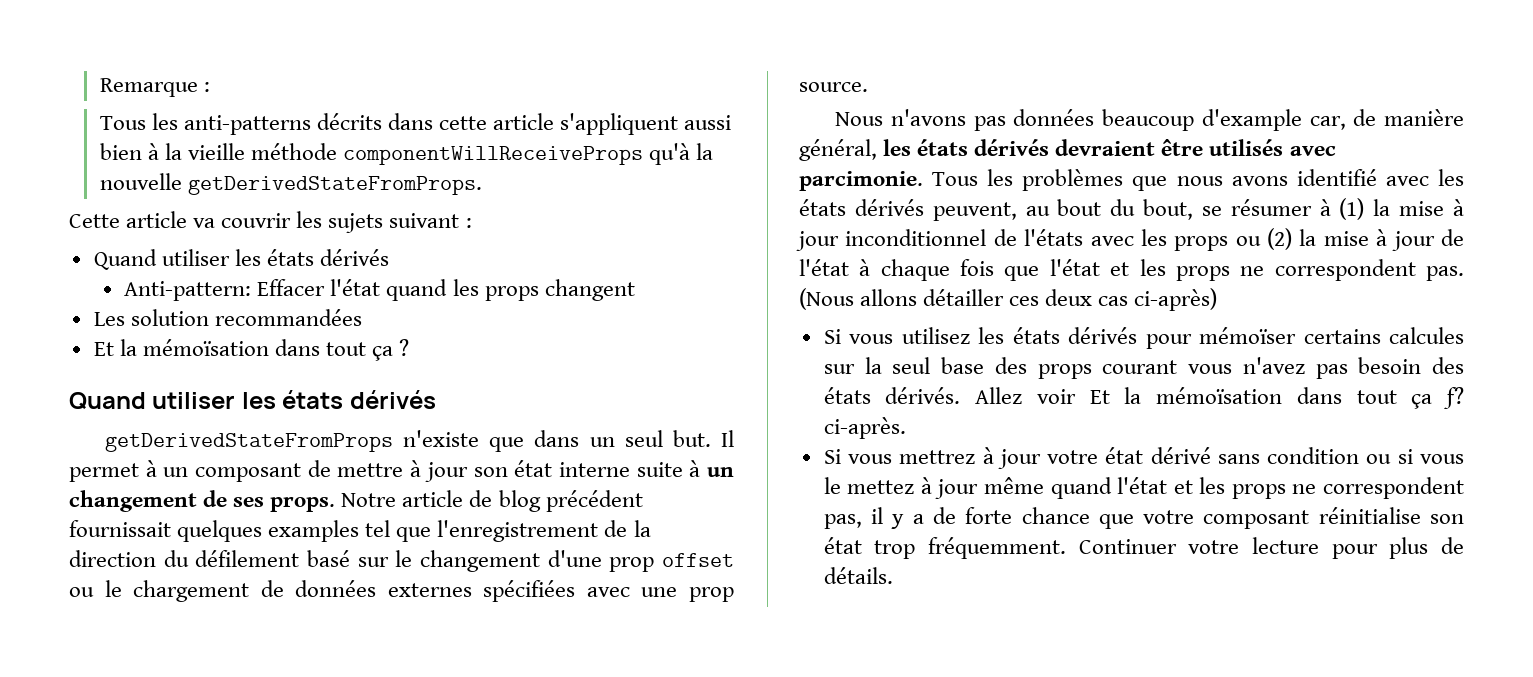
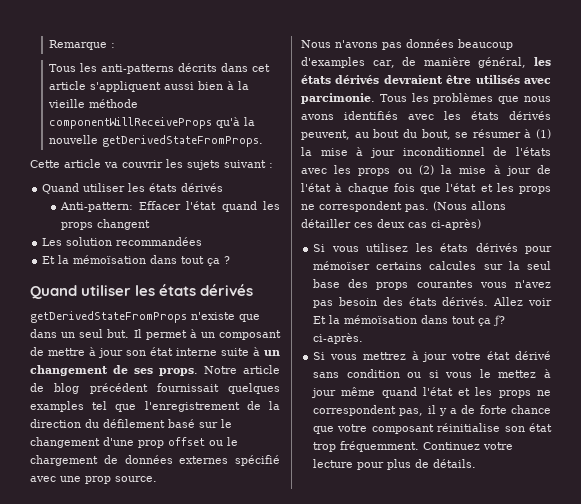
[438,116,487,130] cette -> [251,64,270,72] cet
[483,580,576,602] spécifiées -> [235,455,280,466] spécifié
[1201,109,1302,131] d'example -> [301,57,365,68] d'examples
[1296,169,1377,186] identifié -> [344,111,398,120] identifiés
[1102,360,1178,374] courant -> [416,280,473,288] courantes
[1078,539,1177,554] Continuer -> [423,442,481,450] Continuez

